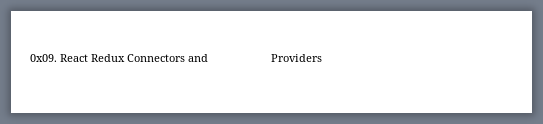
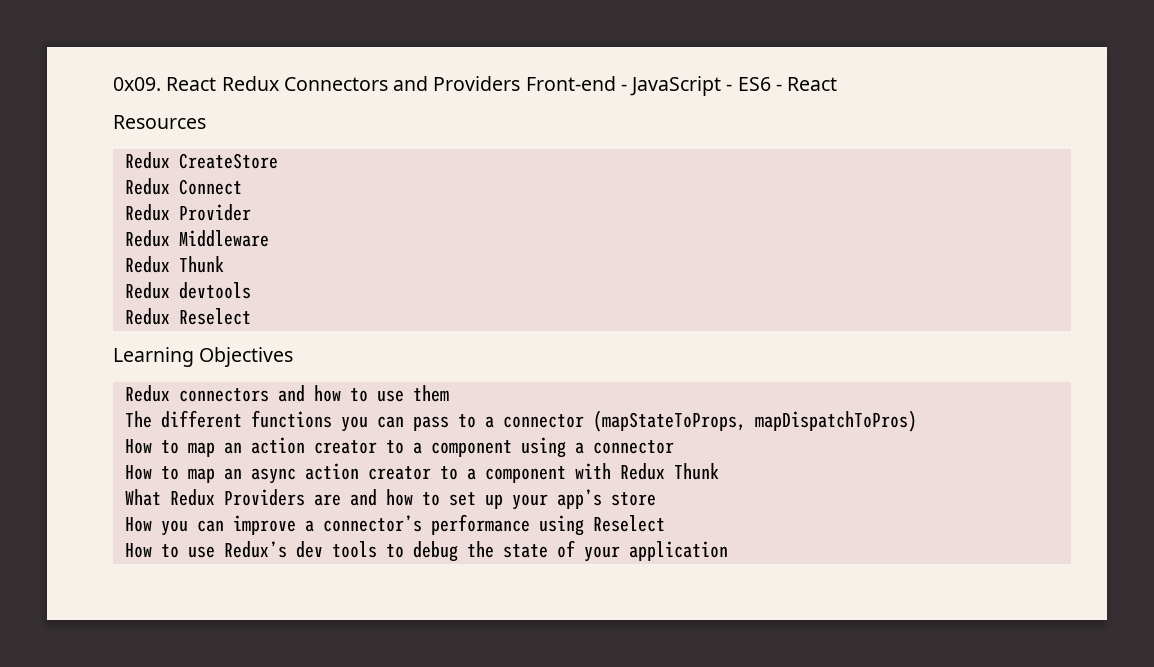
(322, 58) none -> [525,76,838,96] [113,115,206,129] [124,152,278,169] [124,178,242,195] [124,204,251,221] [124,230,269,247] [124,256,224,273] [124,282,251,299] [124,308,251,325] [113,347,294,367] [124,385,449,402] [124,410,917,432] [124,437,674,458] [124,463,719,484] [124,489,656,510] [124,514,665,536] [124,540,728,562] Front-end - JavaScript - ES6 - React // Resources // Redux CreateStore // Redux Connect // Redux Provider // Redux Middleware // Redux Thunk // Redux devtools // Redux Reselect // Learning Objectives // Redux connectors and how to use them // The different functions you can pass to a connector (mapStateToProps, mapDispatchToPros) // How to map an action creator to a component using a connector // How to map an async action creator to a component with Redux Thunk // What Redux Providers are and how to set up your app’s store // How you can improve a connector’s performance using Reselect // How to use Redux’s dev tools to debug the state of your application

